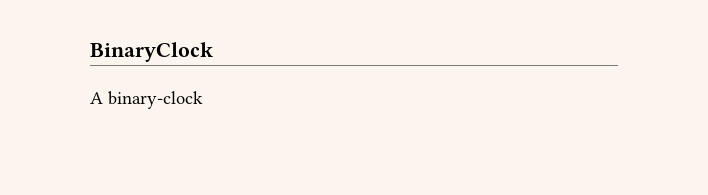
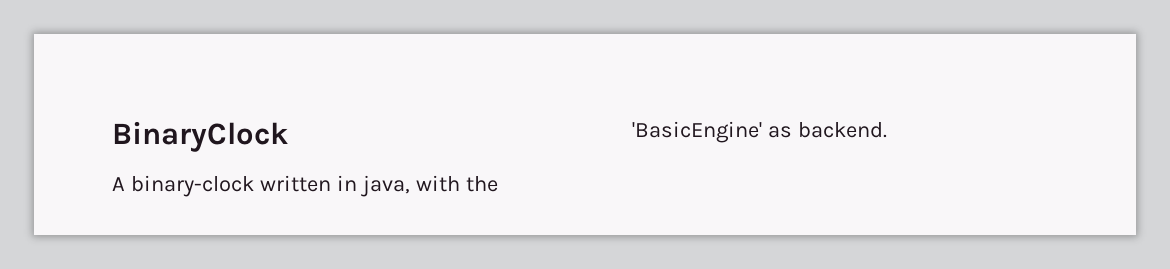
(203, 100) none -> [259,175,498,197] [632,121,887,143] written in java, with the 'BasicEngine' as backend.

